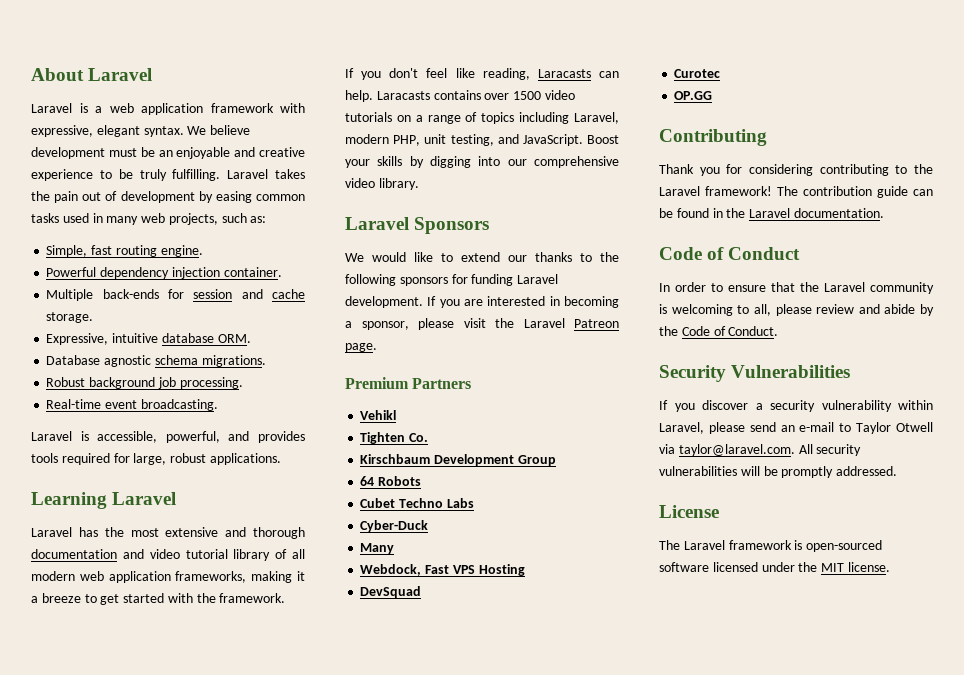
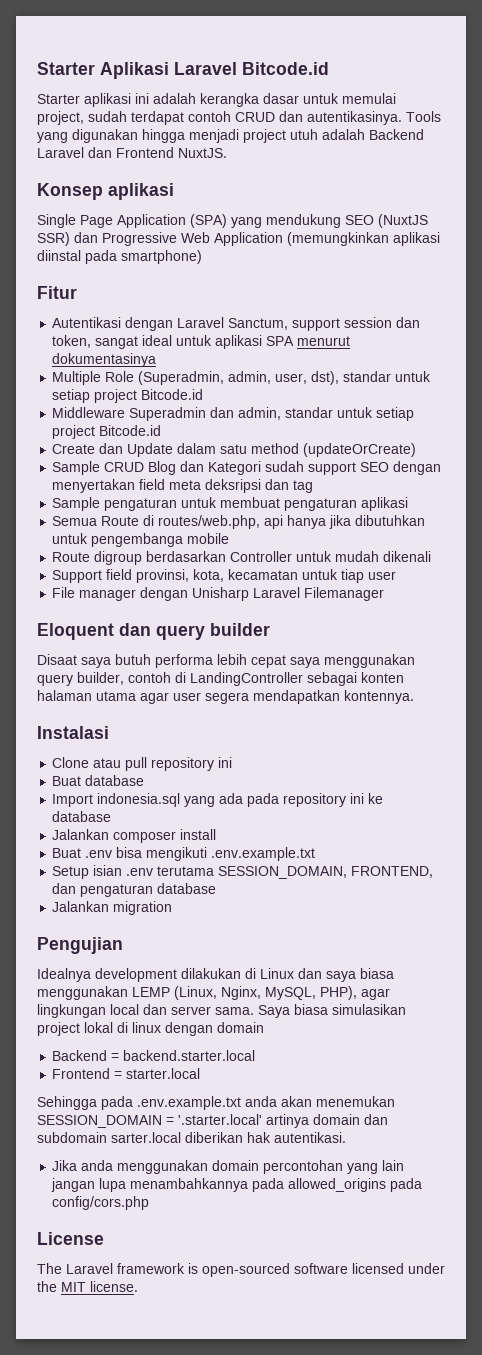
[31,68,153,81] [31,103,305,115] [31,125,251,137] [31,147,305,159] [31,169,305,181] [31,191,305,203] [31,213,267,225] [46,245,203,257] [46,267,282,279] [46,289,305,301] [46,312,94,323] [46,333,251,345] [46,355,266,367] [46,377,243,389] [46,399,218,411] [31,431,305,443] [31,453,281,465] [31,492,177,509] [31,527,305,539] [31,549,305,561] [31,571,306,583] [31,593,286,605] [345,68,619,80] [345,90,575,102] [345,112,619,124] [345,134,619,146] [345,156,619,168] [345,178,419,190] [345,217,490,234] [345,252,619,262] [345,274,559,286] [345,296,619,308] [345,318,619,330] [345,343,377,352] [345,377,472,389] [360,410,397,420] [360,432,429,444] [360,454,556,466] [360,476,422,486] [360,498,474,508] [360,520,429,532] [360,543,395,554] [360,564,525,576] [360,586,422,598] [674,69,721,78] [674,91,713,100] [659,129,767,146] [659,164,933,176] [659,186,933,198] [659,208,884,218] [659,247,801,260] [659,282,934,294] [659,304,934,316] [659,326,779,336] [659,365,851,382] [659,400,933,412] [659,422,933,434] [659,444,862,456] [659,466,898,478] About Laravel // Laravel is a web application framework with expressive, elegant syntax. We believe development must be an enjoyable and creative experience to be truly fulfilling. Laravel takes the pain out of development by easing common tasks used in many web projects, such as: // Simple, fast routing engine. // Powerful dependency injection container. // Multiple back-ends for session and cache storage. // Expressive, intuitive database ORM. // Database agnostic schema migrations. // Robust background job processing. // Real-time event broadcasting. // Laravel is accessible, powerful, and provides tools required for large, robust applications. // Learning Laravel // Laravel has the most extensive and thorough documentation and video tutorial library of all modern web application frameworks, making it a breeze to get started with the framework. // If you don't feel like reading, Laracasts can help. Laracasts contains over 1500 video tutorials on a range of topics including Laravel, modern PHP, unit testing, and JavaScript. Boost your skills by digging into our comprehensive video library. // Laravel Sponsors // We would like to extend our thanks to the following sponsors for funding Laravel development. If you are interested in becoming a sponsor, please visit the Laravel Patreon page. // Premium Partners // Vehikl // Tighten Co. // Kirschbaum Development Group // 64 Robots // Cubet Techno Labs // Cyber-Duck // Many // Webdock, Fast VPS Hosting // DevSquad // Curotec // OP.GG // Contributing // Thank you for considering contributing to the Laravel framework! The contribution guide can be found in the Laravel documentation. // Code of Conduct // In order to ensure that the Laravel community is welcoming to all, please review and abide by the Code of Conduct. // Security Vulnerabilities // If you discover a security vulnerability within Laravel, please send an e-mail to Taylor Otwell via taylor@laravel.com. All security vulnerabilities will be promptly addressed. -> [37,62,329,79] [37,93,396,107] [37,111,441,125] [37,129,424,143] [37,147,227,158] [37,183,174,200] [37,214,428,228] [37,232,440,246] [37,250,202,264] [37,286,77,299] [52,317,421,331] [52,335,351,349] [52,353,157,367] [52,371,432,385] [52,389,204,403] [52,407,415,421] [52,425,162,439] [52,443,417,457] [52,461,442,475] [52,479,314,493] [52,497,409,511] [52,515,426,529] [52,533,230,547] [52,551,432,565] [52,569,397,583] [52,587,385,601] [37,623,270,640] [37,654,415,668] [37,672,404,686] [37,690,414,704] [37,726,109,739] [52,757,233,771] [52,775,145,786] [52,793,384,807] [52,811,112,822] [52,829,217,843] [52,847,316,861] [52,865,434,879] [52,883,217,897] [52,901,173,915] [37,937,123,954] [37,968,394,982] [37,986,390,1000] [37,1004,406,1018] [37,1022,264,1036] [52,1050,256,1061] [52,1068,201,1079] [37,1096,395,1110] [37,1114,388,1128] [37,1132,346,1143] [52,1160,405,1174] [51,1178,423,1192] [52,1196,150,1210] Starter Aplikasi Laravel Bitcode.id // Starter aplikasi ini adalah kerangka dasar untuk memulai project, sudah terdapat contoh CRUD dan autentikasinya. Tools yang digunakan hingga menjadi project utuh adalah Backend Laravel dan Frontend NuxtJS. // Konsep aplikasi // Single Page Application (SPA) yang mendukung SEO (NuxtJS SSR) dan Progressive Web Application (memungkinkan aplikasi diinstal pada smartphone) // Fitur // Autentikasi dengan Laravel Sanctum, support session dan token, sangat ideal untuk aplikasi SPA menurut dokumentasinya // Multiple Role (Superadmin, admin, user, dst), standar untuk setiap project Bitcode.id // Middleware Superadmin dan admin, standar untuk setiap project Bitcode.id // Create dan Update dalam satu method (updateOrCreate) // Sample CRUD Blog dan Kategori sudah support SEO dengan menyertakan field meta deksripsi dan tag // Sample pengaturan untuk membuat pengaturan aplikasi // Semua Route di routes/web.php, api hanya jika dibutuhkan untuk pengembanga mobile // Route digroup berdasarkan Controller untuk mudah dikenali // Support field provinsi, kota, kecamatan untuk tiap user // File manager dengan Unisharp Laravel Filemanager // Eloquent dan query builder // Disaat saya butuh performa lebih cepat saya menggunakan query builder, contoh di LandingController sebagai konten halaman utama agar user segera mendapatkan kontennya. // Instalasi // Clone atau pull repository ini // Buat database // Import indonesia.sql yang ada pada repository ini ke database // Jalankan composer install // Buat .env bisa mengikuti .env.example.txt // Setup isian .env terutama SESSION_DOMAIN, FRONTEND, dan pengaturan database // Jalankan migration // Pengujian // Idealnya development dilakukan di Linux dan saya biasa menggunakan LEMP (Linux, Nginx, MySQL, PHP), agar lingkungan local dan server sama. Saya biasa simulasikan project lokal di linux dengan domain // Backend = backend.starter.local // Frontend = starter.local // Sehingga pada .env.example.txt anda akan menemukan SESSION_DOMAIN = '.starter.local' artinya domain dan subdomain sarter.local diberikan hak autentikasi. // Jika anda menggunakan domain percontohan yang lain jangan lupa menambahkannya pada allowed_origins pada config/cors.php

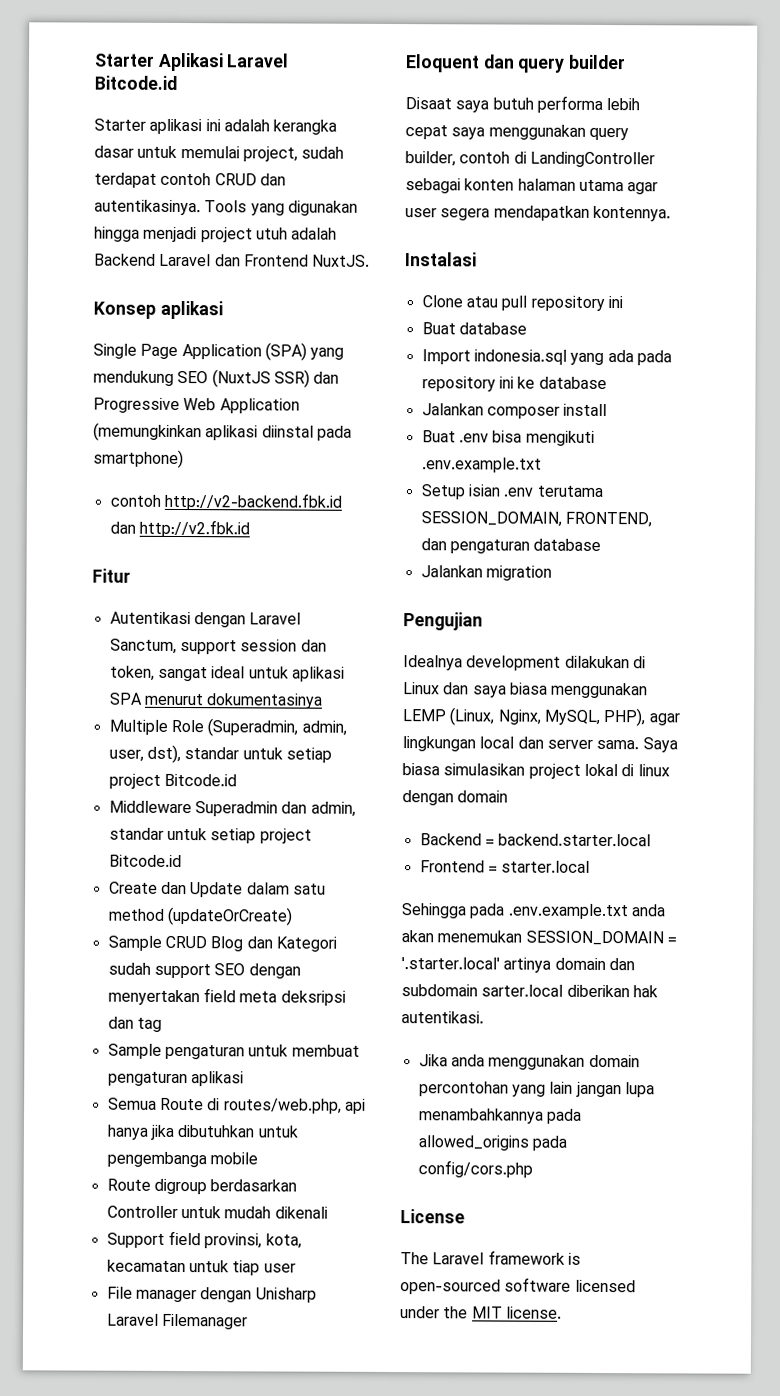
(202, 257) none -> [109,492,342,511] [109,519,250,538] // contoh http://v2-backend.fbk.id dan http://v2.fbk.id

